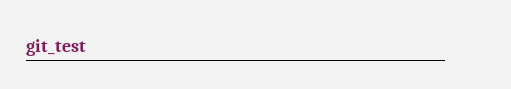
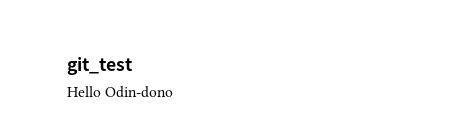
(86, 47) none -> [67,86,174,98] // Hello Odin-dono

